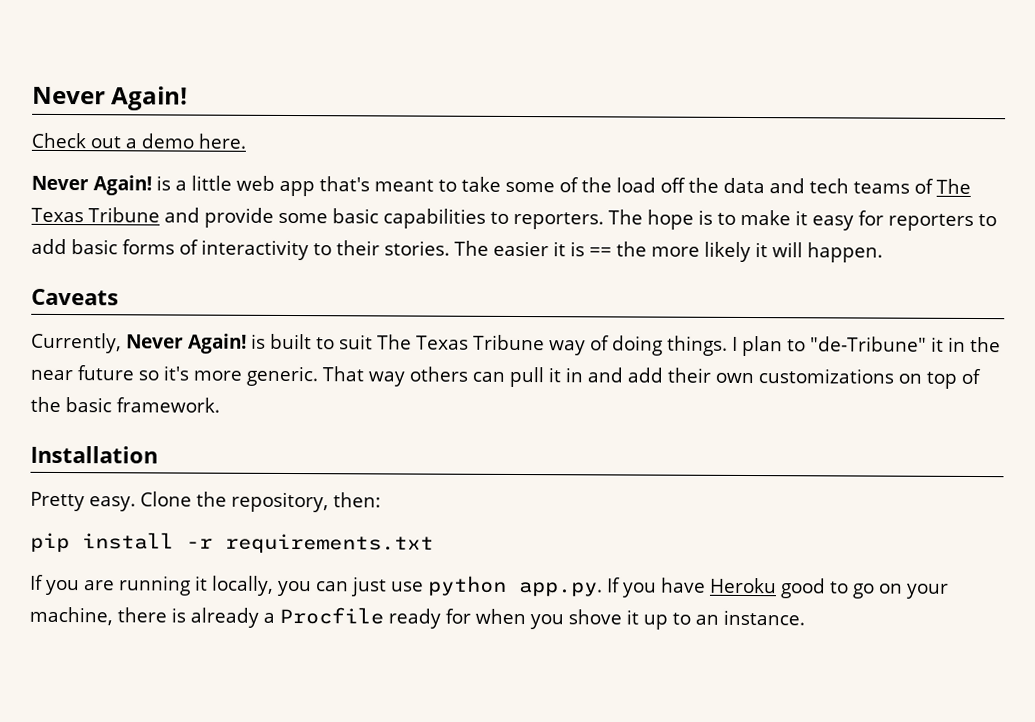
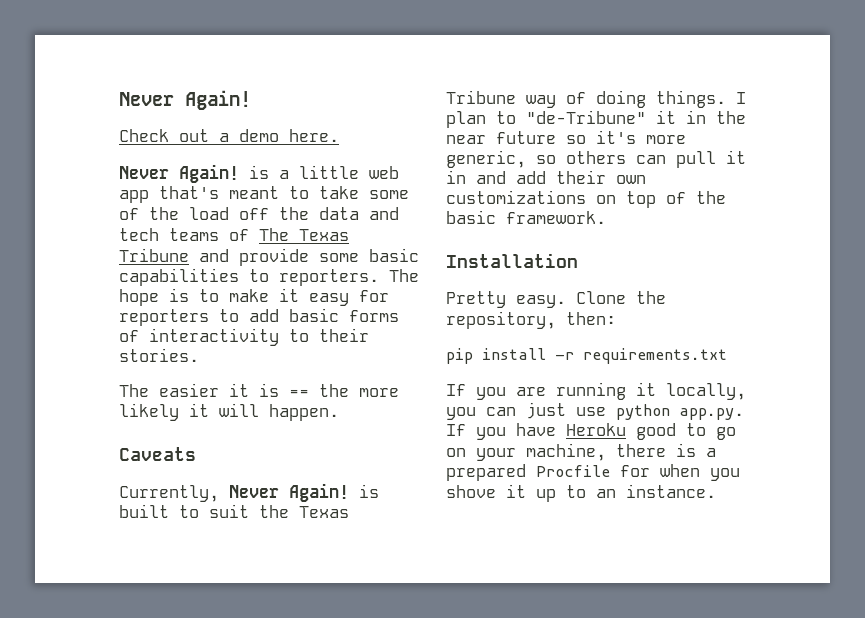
(450, 248) none -> (199, 355) //
[376,334,412,350] The -> [259,505,289,518] the
[246,365,405,387] generic. That way -> [446,150,556,168] generic, so
[190,606,441,629] already a Procfile ready -> [706,448,716,457] [446,464,610,481] a prepared Procfile

